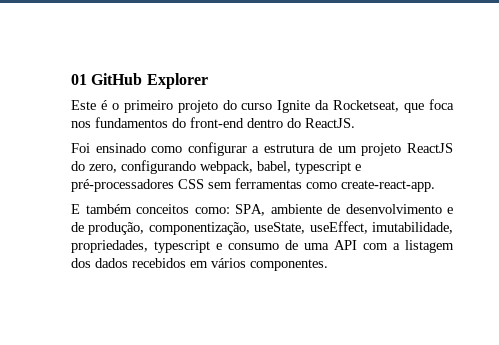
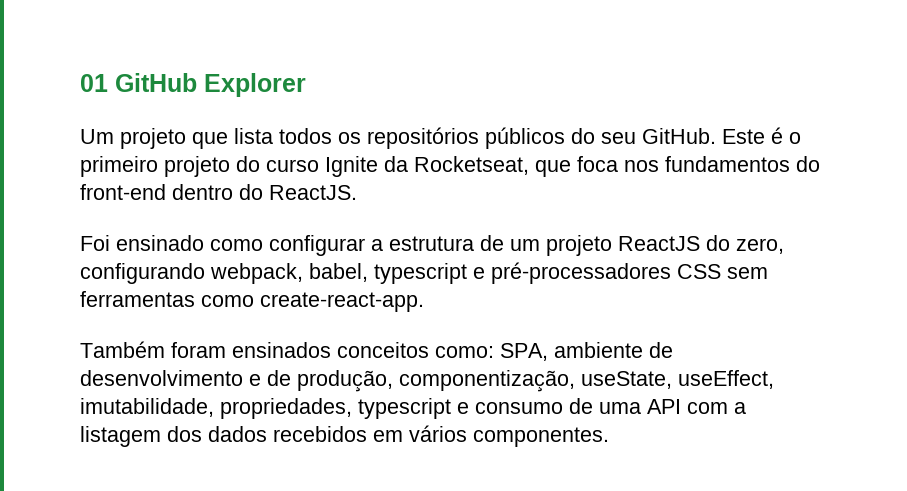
(208, 81) none -> [80,127,716,149] Um projeto que lista todos os repositórios públicos do seu GitHub.
[71,204,132,214] E também -> [80,341,331,358] Também foram ensinados

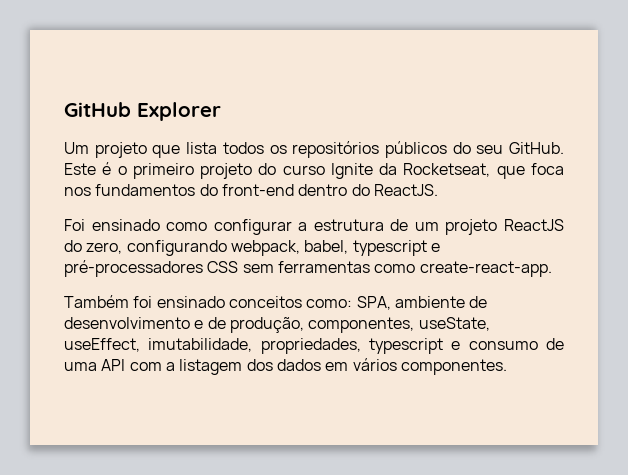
[80,74,108,92] 01 -> (64, 109) none
[171,342,331,358] foram ensinados -> [133,296,225,308] foi ensinado
[399,370,575,392] componentização, -> [308,317,415,333] componentes,
[273,426,367,442] recebidos -> (321, 365) none

